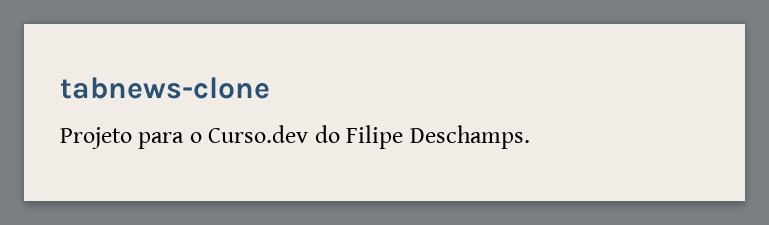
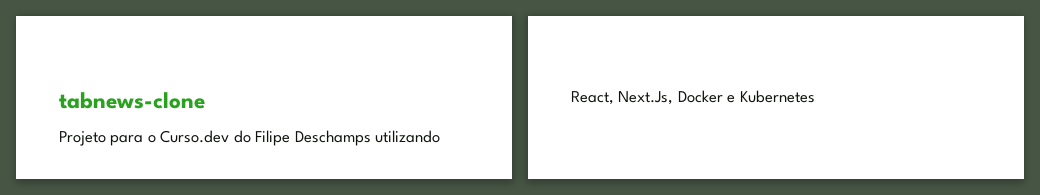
[409,125,530,149] Deschamps. -> [294,130,441,146] [571,90,815,105] Deschamps utilizando React, Next.Js, Docker e Kubernetes

